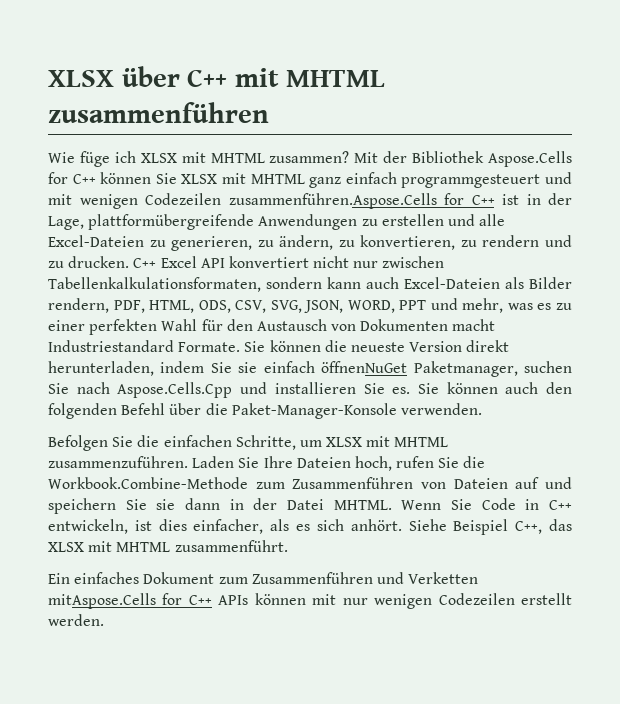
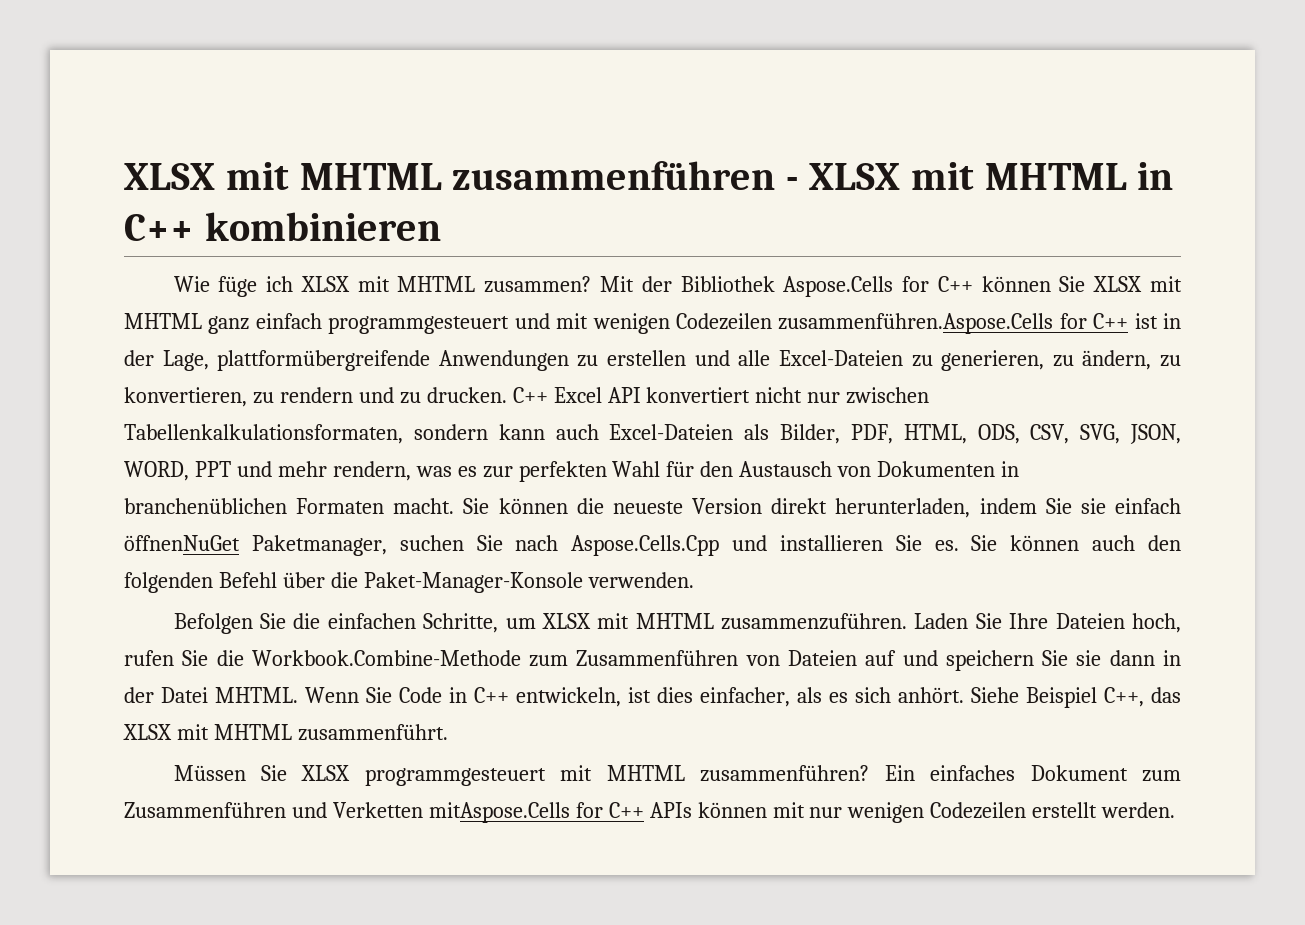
[48,66,228,87] XLSX über C++ -> [124,163,215,190] XLSX
(269, 112) none -> [786,162,1174,190] [124,212,441,241] - XLSX mit MHTML in C++ kombinieren
[529,277,572,289] [48,298,109,313] Bilder rendern, -> [780,424,840,444] Bilder,
[462,298,573,313] [48,320,85,331] mehr, was es zu einer -> [277,461,513,481] mehr rendern, was es zur
[452,319,496,331] [48,340,241,352] macht Industriestandard Formate. -> [1001,461,1020,477] [124,498,455,514] in branchenüblichen Formaten macht.
(288, 546) none -> [173,765,870,786] Müssen Sie XLSX programmgesteuert mit MHTML zusammenführen?

